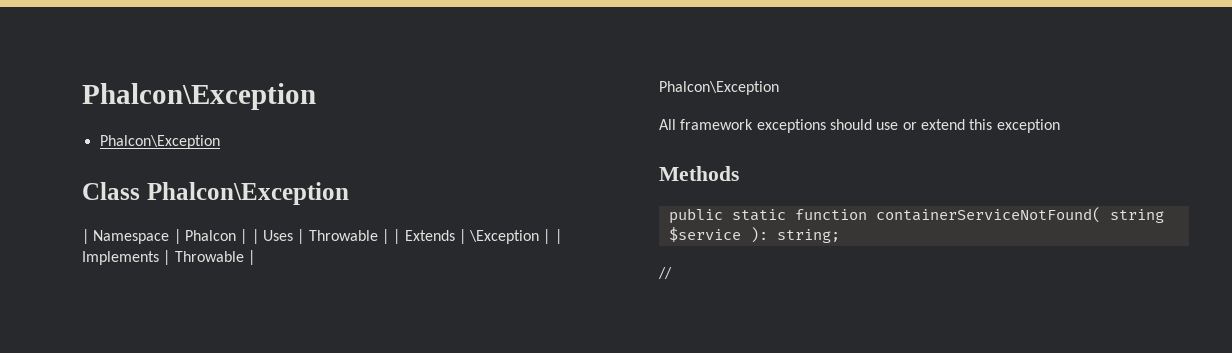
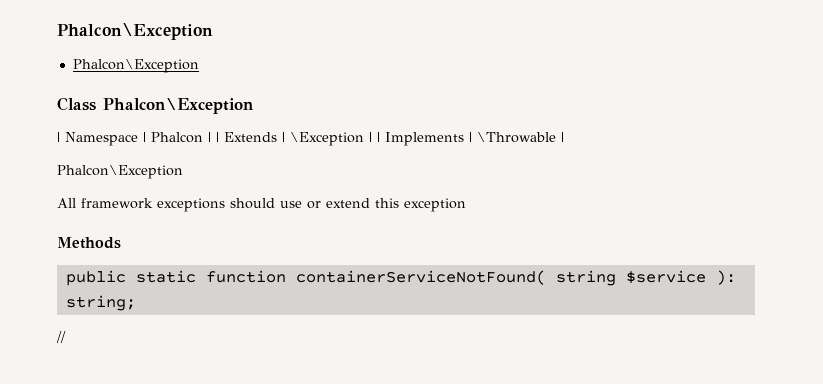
[262,229,401,244] Uses | Throwable | | -> (219, 137) none
[174,251,244,262] Throwable -> [477,132,556,143] \Throwable

